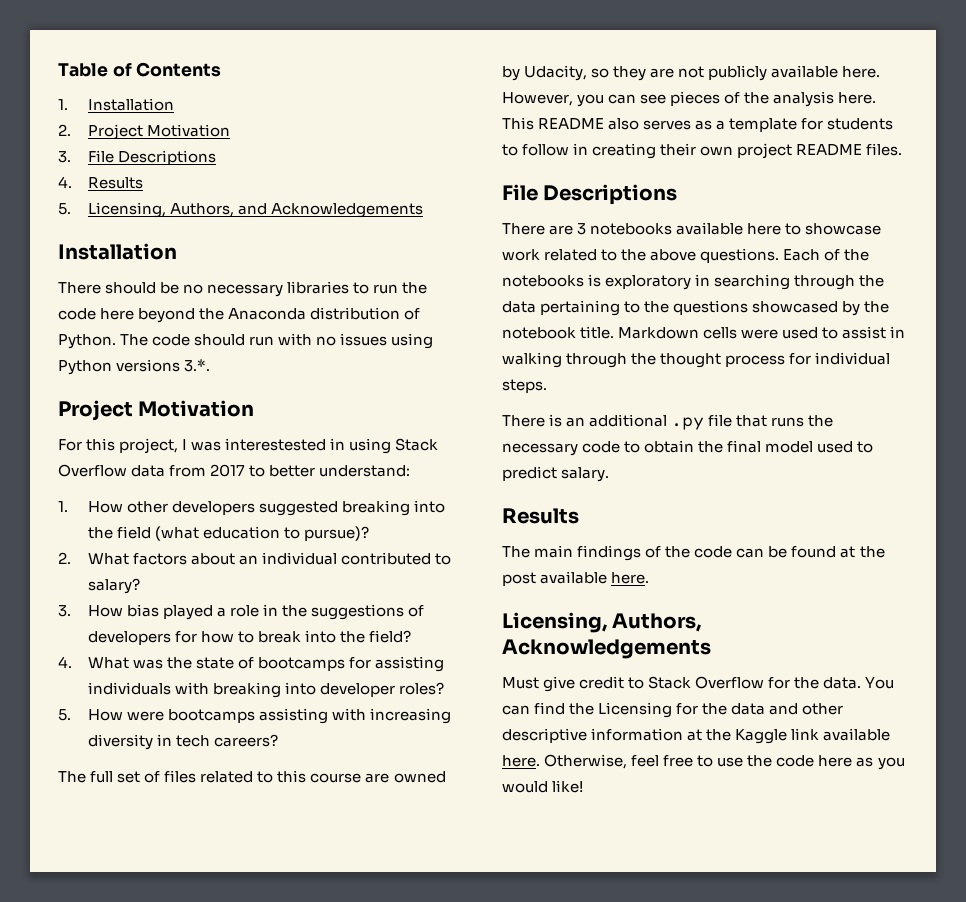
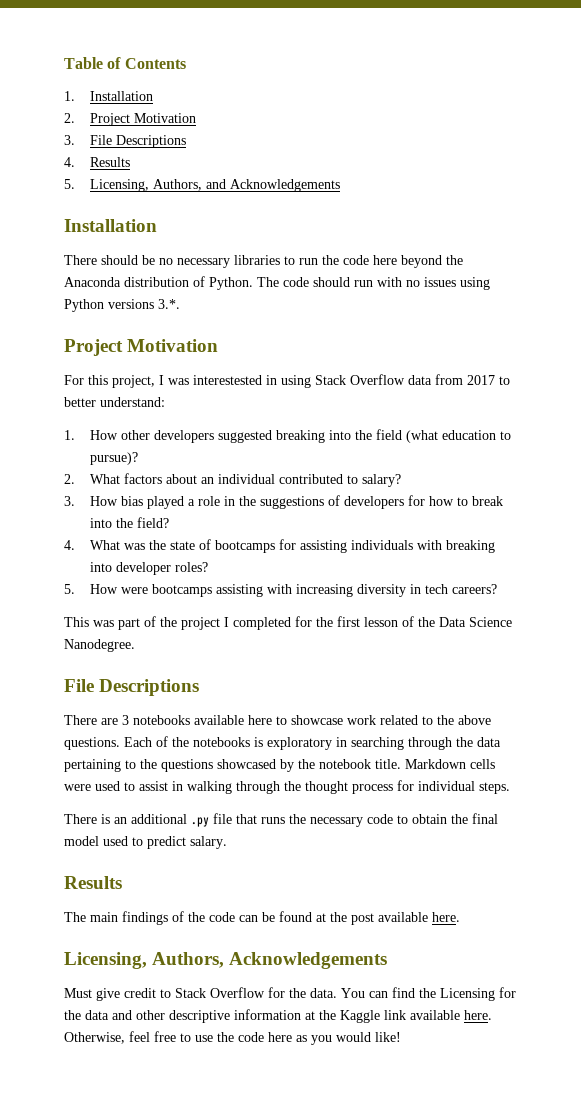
[58,770,446,783] [502,65,881,81] [502,91,877,107] [502,117,894,132] [502,143,903,159] The full set of files related to this course are owned by Udacity, so they are not publicly available here. However, you can see pieces of the analysis here. This README also serves as a template for students to follow in creating their own project README files. -> [64,616,512,630] [64,639,135,652] This was part of the project I completed for the first lesson of the Data Science Nanodegree.

